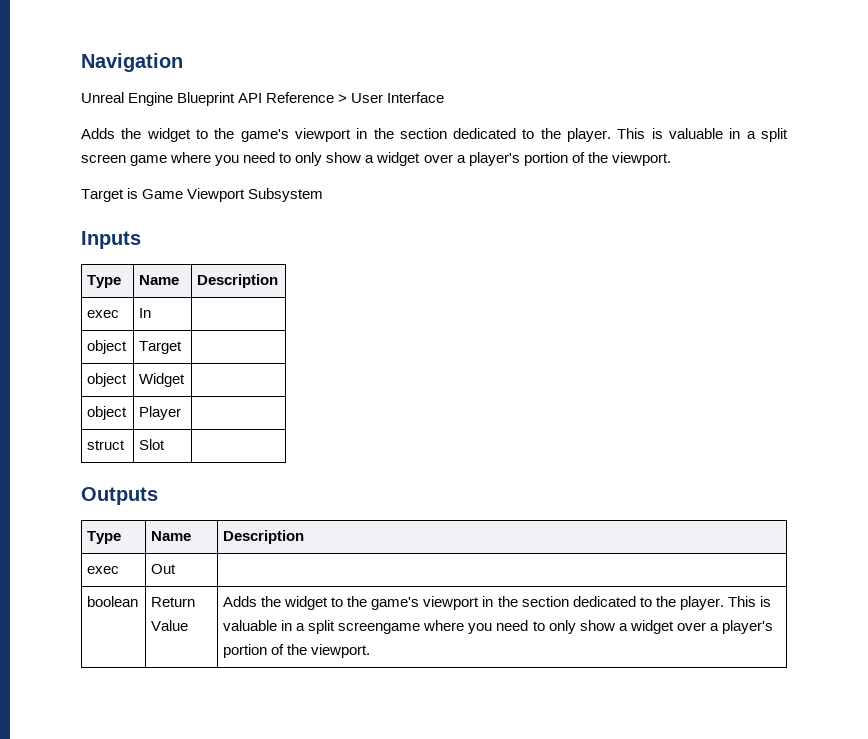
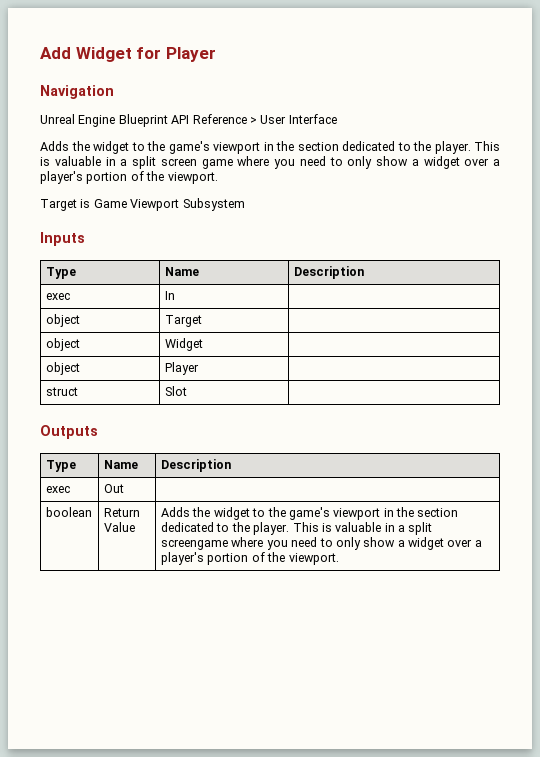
(81, 62) none -> [40,47,216,62] Add Widget for Player //

